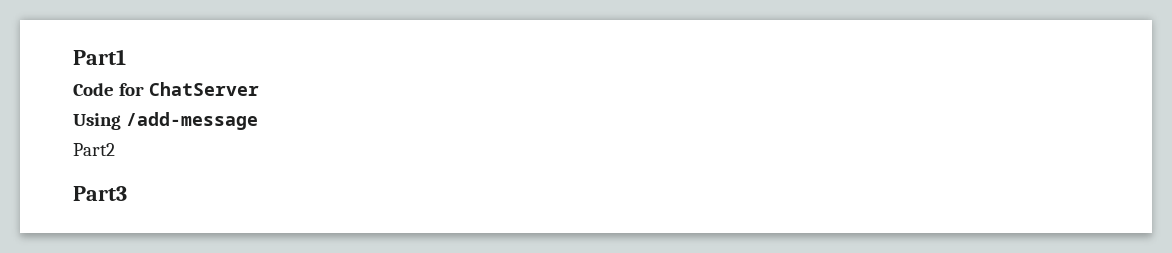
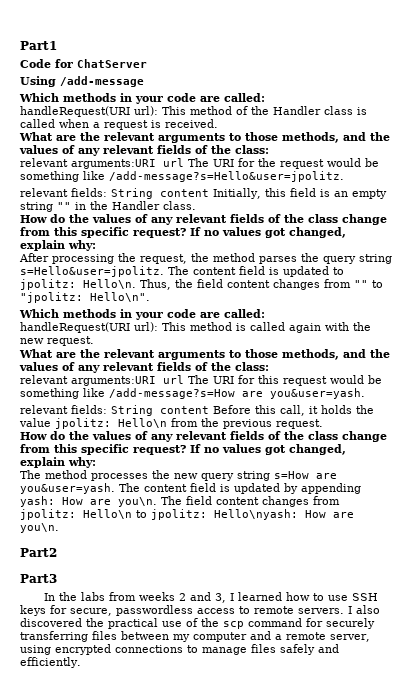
[73,143,115,156] [73,186,127,201] Part2 // Part3 -> [19,93,265,104] [20,106,367,117] [20,119,218,130] [19,132,390,143] [19,145,269,156] [20,158,379,169] [20,171,344,182] [20,188,387,199] [20,201,196,212] [20,214,387,225] [20,227,346,238] [20,240,96,251] [19,253,392,264] [20,266,344,277] [20,279,383,290] [20,292,150,303] [19,309,265,320] [20,322,371,333] [20,336,94,346] [19,349,390,360] [19,362,269,373] [20,375,382,386] [20,388,365,399] [20,405,374,416] [19,418,323,429] [20,431,387,442] [20,444,346,455] [20,457,96,468] [20,470,337,481] [20,483,361,494] [20,496,340,507] [20,509,354,520] [20,523,59,533] [20,548,57,557] [20,574,57,583] [43,592,378,603] [20,605,380,616] [20,618,375,629] [20,631,370,642] [20,644,339,655] [20,657,81,668] Which methods in your code are called: // handleRequest(URI url): This method of the Handler class is called when a request is received. // What are the relevant arguments to those methods, and the values of any relevant fields of the class: // relevant arguments:URI url The URI for the request would be something like /add-message?s=Hello&user=jpolitz. // relevant fields: String content Initially, this field is an empty string "" in the Handler class. // How do the values of any relevant fields of the class change from this specific request? If no values got changed, explain why: // After processing the request, the method parses the query string s=Hello&user=jpolitz. The content field is updated to jpolitz: Hello\n. Thus, the field content changes from "" to "jpolitz: Hello\n". // Which methods in your code are called: // handleRequest(URI url): This method is called again with the new request. // What are the relevant arguments to those methods, and the values of any relevant fields of the class: // relevant arguments:URI url The URI for this request would be something like /add-message?s=How are you&user=yash. // relevant fields: String content Before this call, it holds the value jpolitz: Hello\n from the previous request. // How do the values of any relevant fields of the class change from this specific request? If no values got changed, explain why: // The method processes the new query string s=How are you&user=yash. The content field is updated by appending yash: How are you\n. The field content changes from jpolitz: Hello\n to jpolitz: Hello\nyash: How are you\n. // Part2 // Part3 // In the labs from weeks 2 and 3, I learned how to use SSH keys for secure, passwordless access to remote servers. I also discovered the practical use of the scp command for securely transferring files between my computer and a remote server, using encrypted connections to manage files safely and efficiently.

